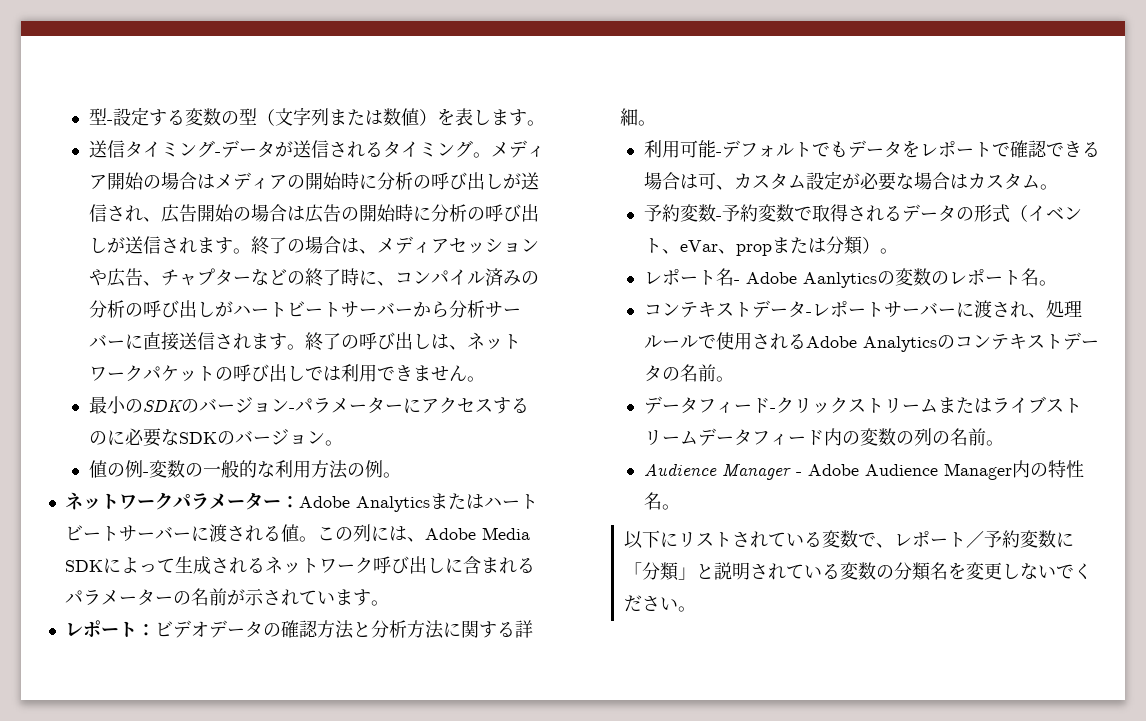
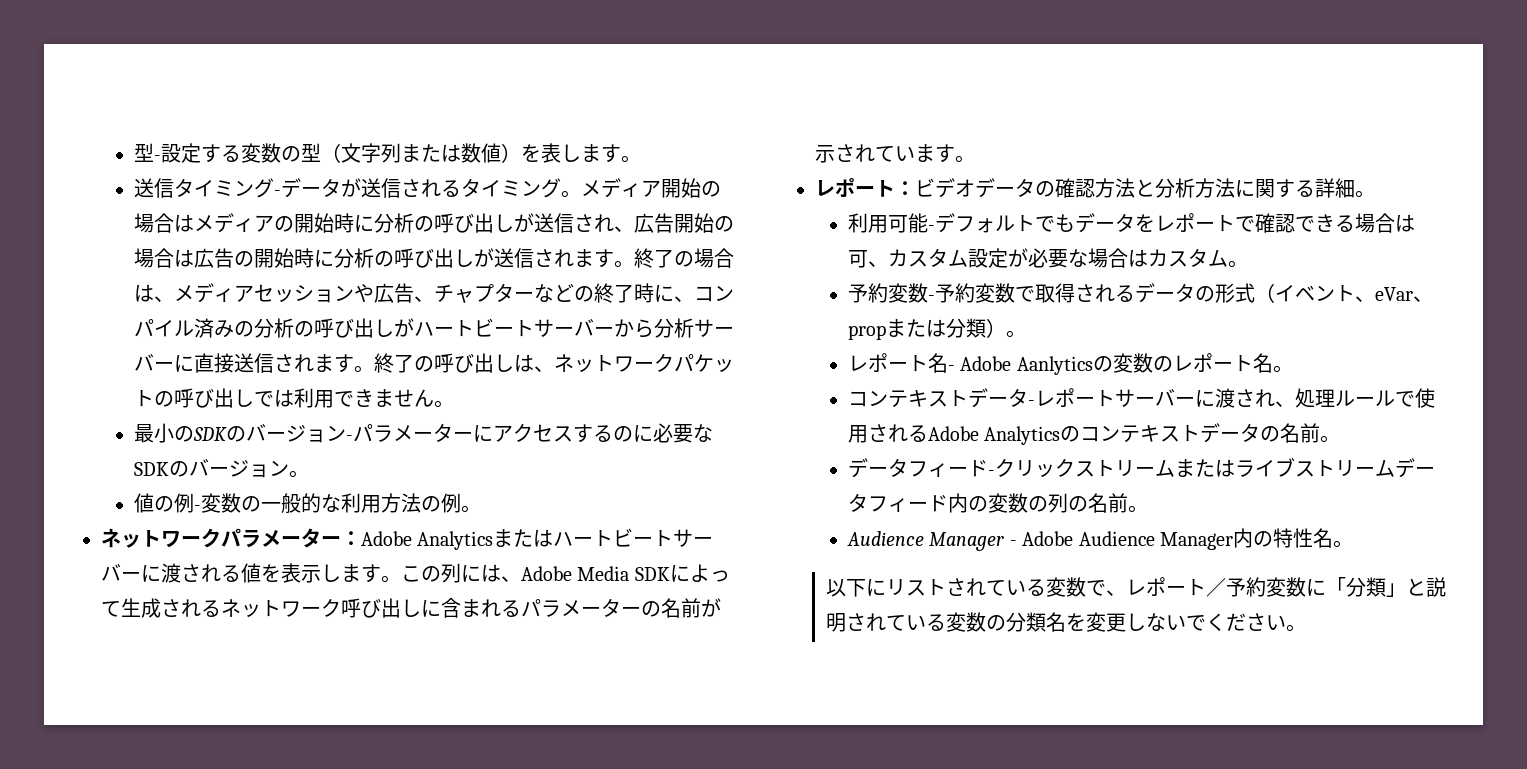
(299, 533) none -> [261,563,381,583] を表示します

